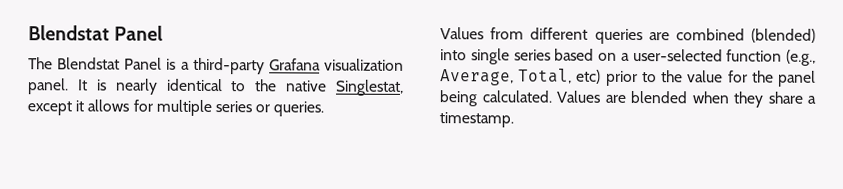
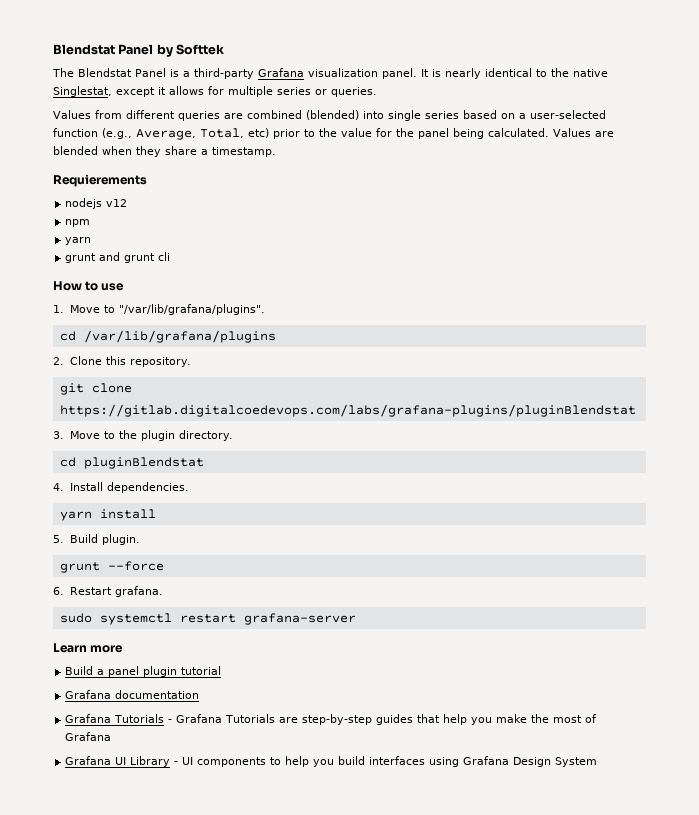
[28,25,164,41] Blendstat Panel -> [53,44,225,57] Blendstat Panel by Softtek
(514, 120) none -> [53,174,147,187] [65,198,128,209] [65,219,91,227] [65,237,92,245] [65,252,171,263] [53,281,125,291] [53,304,265,315] [59,330,276,343] [53,356,192,367] [59,383,132,395] [59,404,636,417] [53,430,234,441] [59,457,204,469] [53,482,189,493] [59,509,156,521] [53,534,140,545] [59,561,164,573] [53,586,163,597] [59,613,356,625] [53,643,124,653] [65,666,222,677] [65,690,200,699] [65,714,598,725] [65,732,112,741] [65,756,598,767] // Requierements // nodejs v12 // npm // yarn // grunt and grunt cli // How to use // 1. Move to "/var/lib/grafana/plugins". // cd /var/lib/grafana/plugins // 2. Clone this repository. // git clone https://gitlab.digitalcoedevops.com/labs/grafana-plugins/pluginBlendstat // 3. Move to the plugin directory. // cd pluginBlendstat // 4. Install dependencies. // yarn install // 5. Build plugin. // grunt --force // 6. Restart grafana. // sudo systemctl restart grafana-server // Learn more // Build a panel plugin tutorial // Grafana documentation // Grafana Tutorials - Grafana Tutorials are step-by-step guides that help you make the most of Grafana // Grafana UI Library - UI components to help you build interfaces using Grafana Design System

